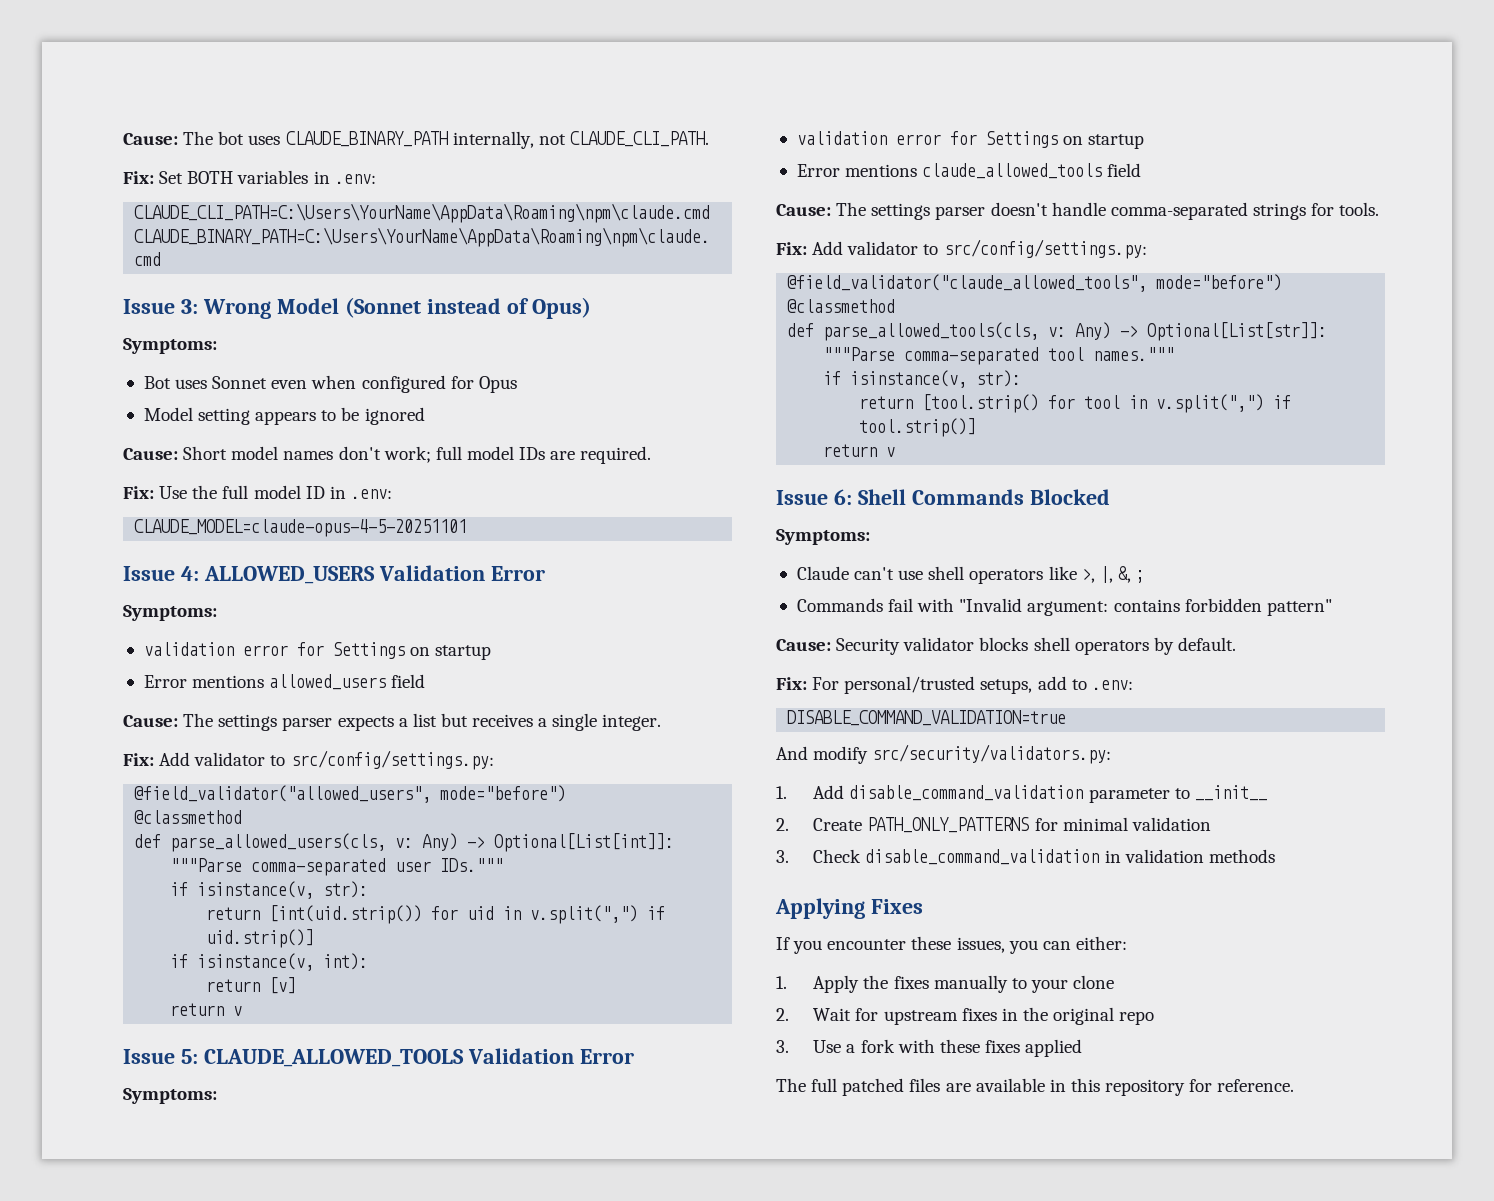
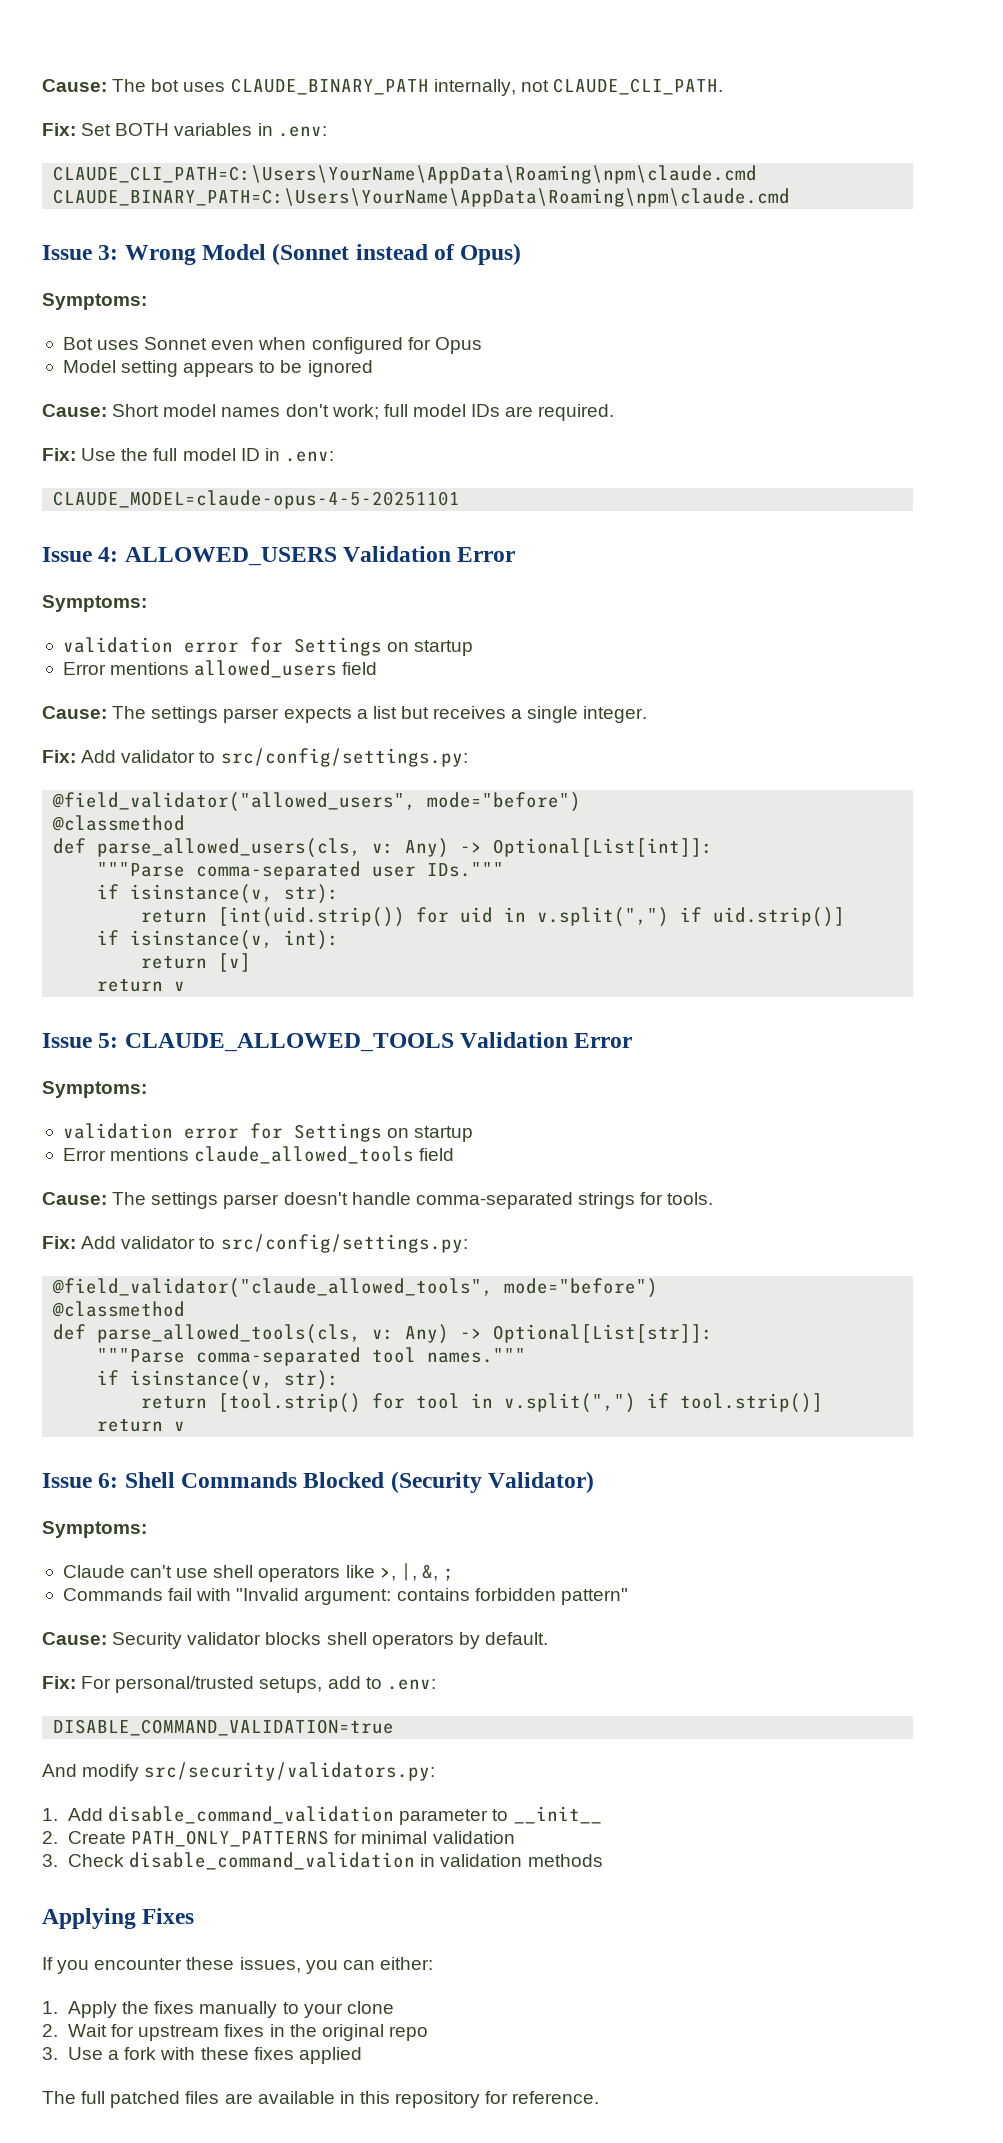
(1110, 497) none -> [390,1471,595,1493] (Security Validator)

